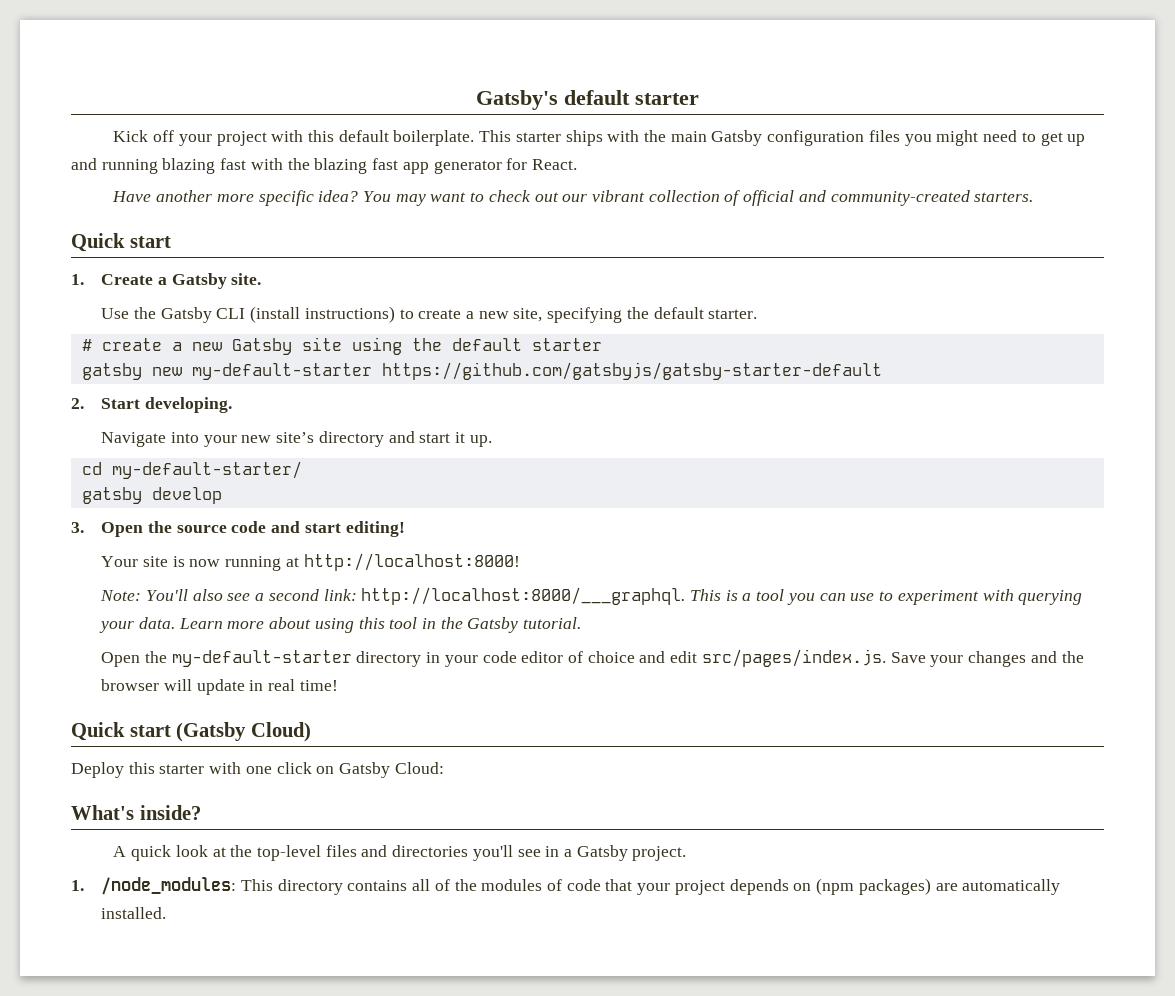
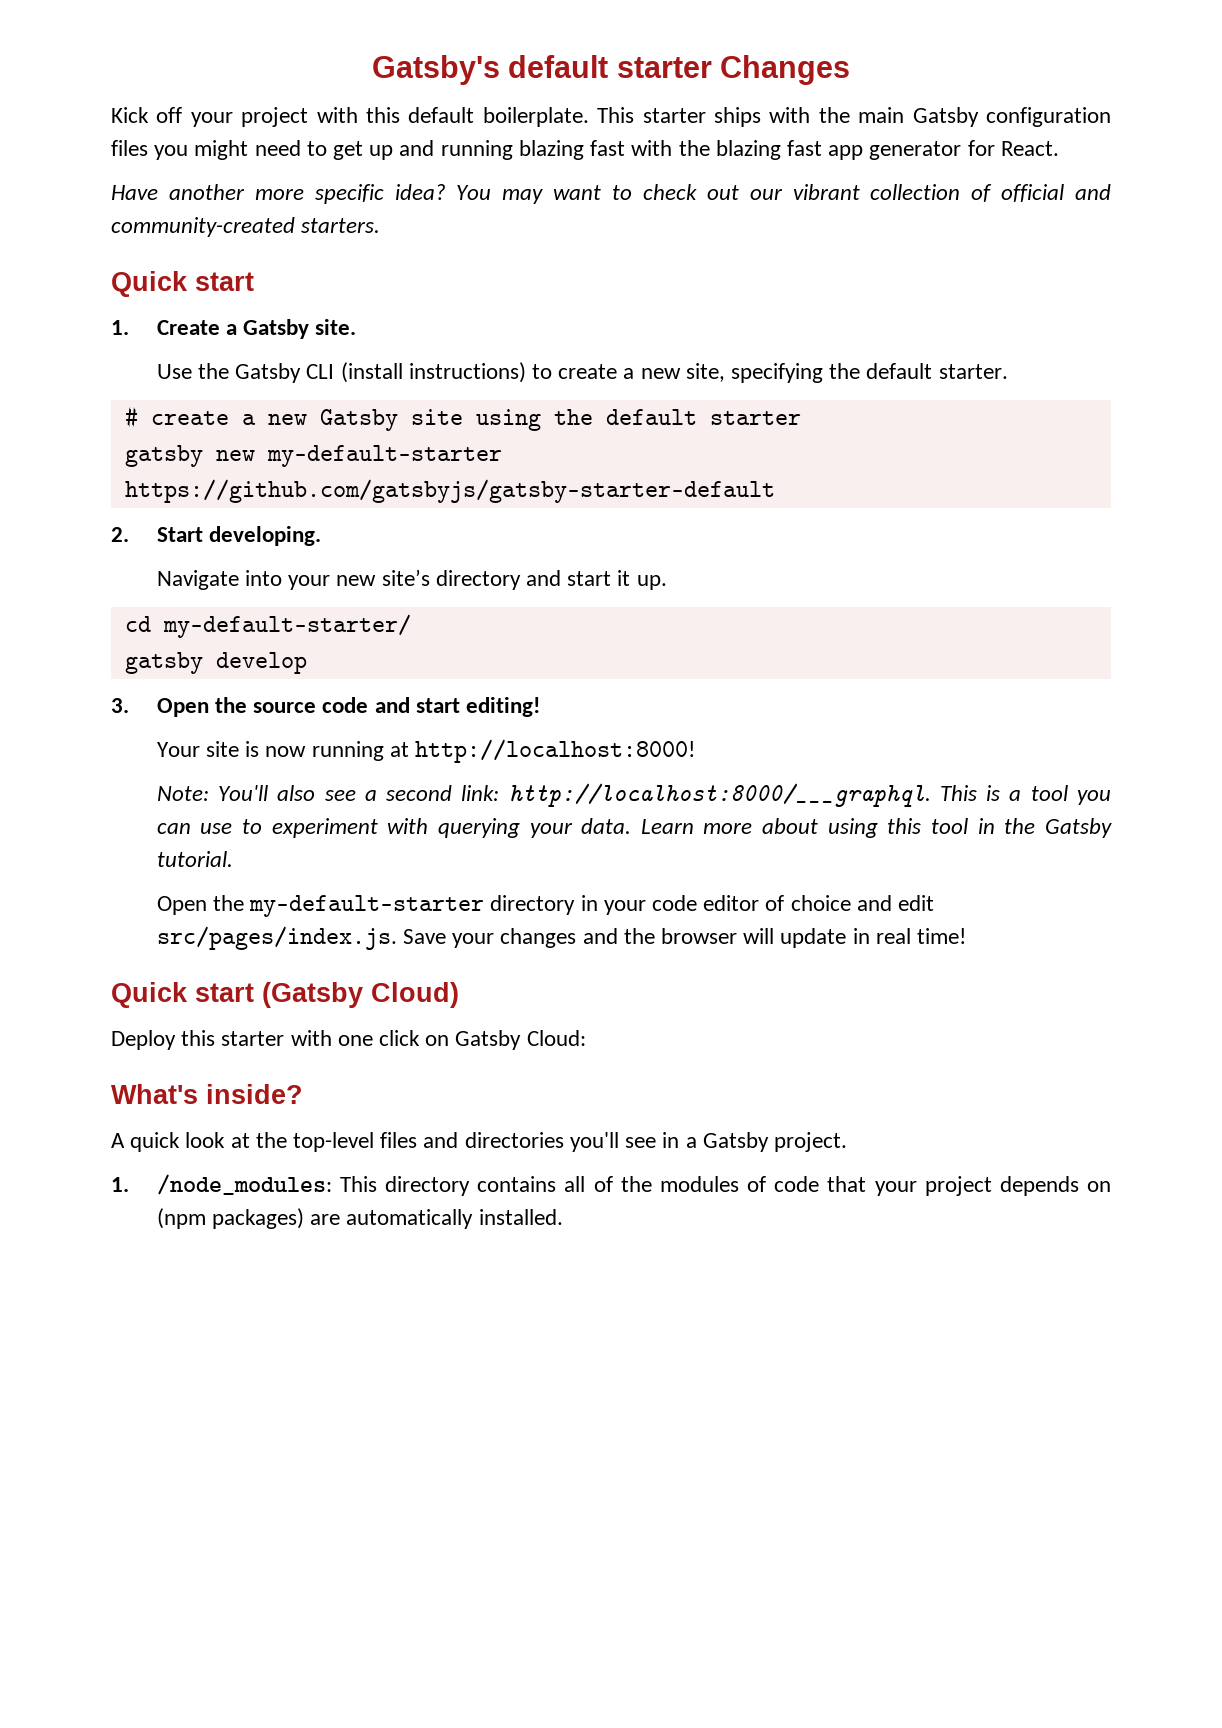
(699, 99) none -> [719,55,850,85] Changes

